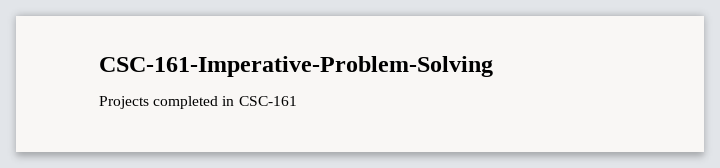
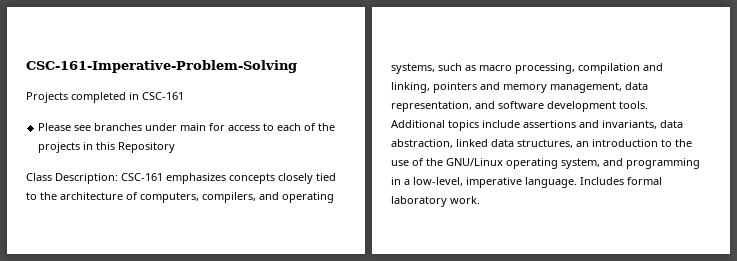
(297, 101) none -> [38,123,336,131] [38,142,176,153] [26,173,336,184] [26,192,334,203] [391,63,663,74] [391,82,648,93] [391,101,648,112] [391,120,683,131] [391,139,692,148] [391,158,700,169] [391,177,662,188] [391,196,480,207] // Please see branches under main for access to each of the projects in this Repository // Class Description: CSC-161 emphasizes concepts closely tied to the architecture of computers, compilers, and operating systems, such as macro processing, compilation and linking, pointers and memory management, data representation, and software development tools. Additional topics include assertions and invariants, data abstraction, linked data structures, an introduction to the use of the GNU/Linux operating system, and programming in a low-level, imperative language. Includes formal laboratory work.

